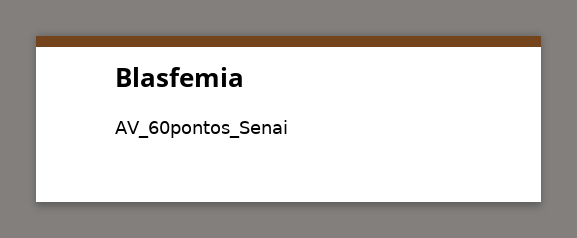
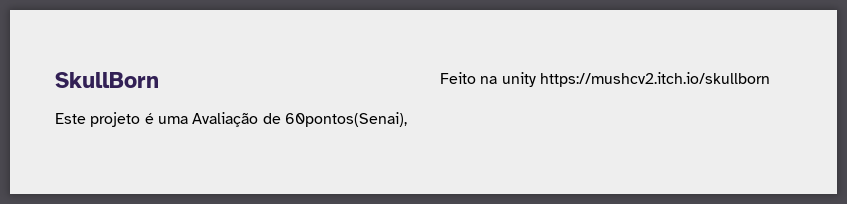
[115,67,244,87] [115,120,288,138] Blasfemia // AV_60pontos_Senai -> [55,72,159,88] [55,112,407,127] [440,72,770,87] SkullBorn // Este projeto é uma Avaliação de 60pontos(Senai), Feito na unity https://mushcv2.itch.io/skullborn

